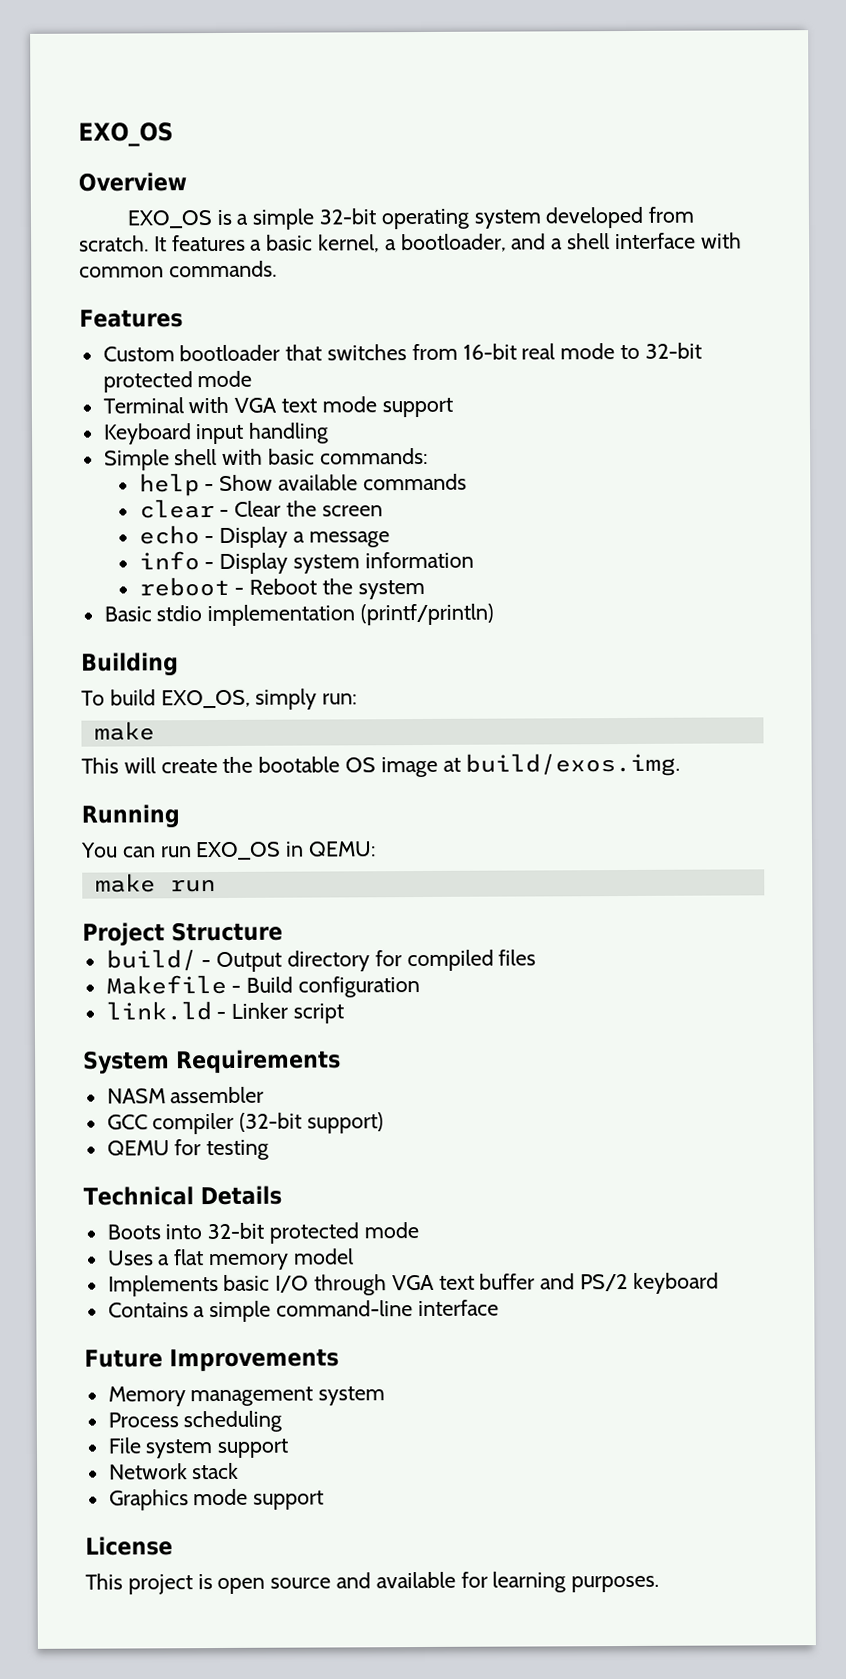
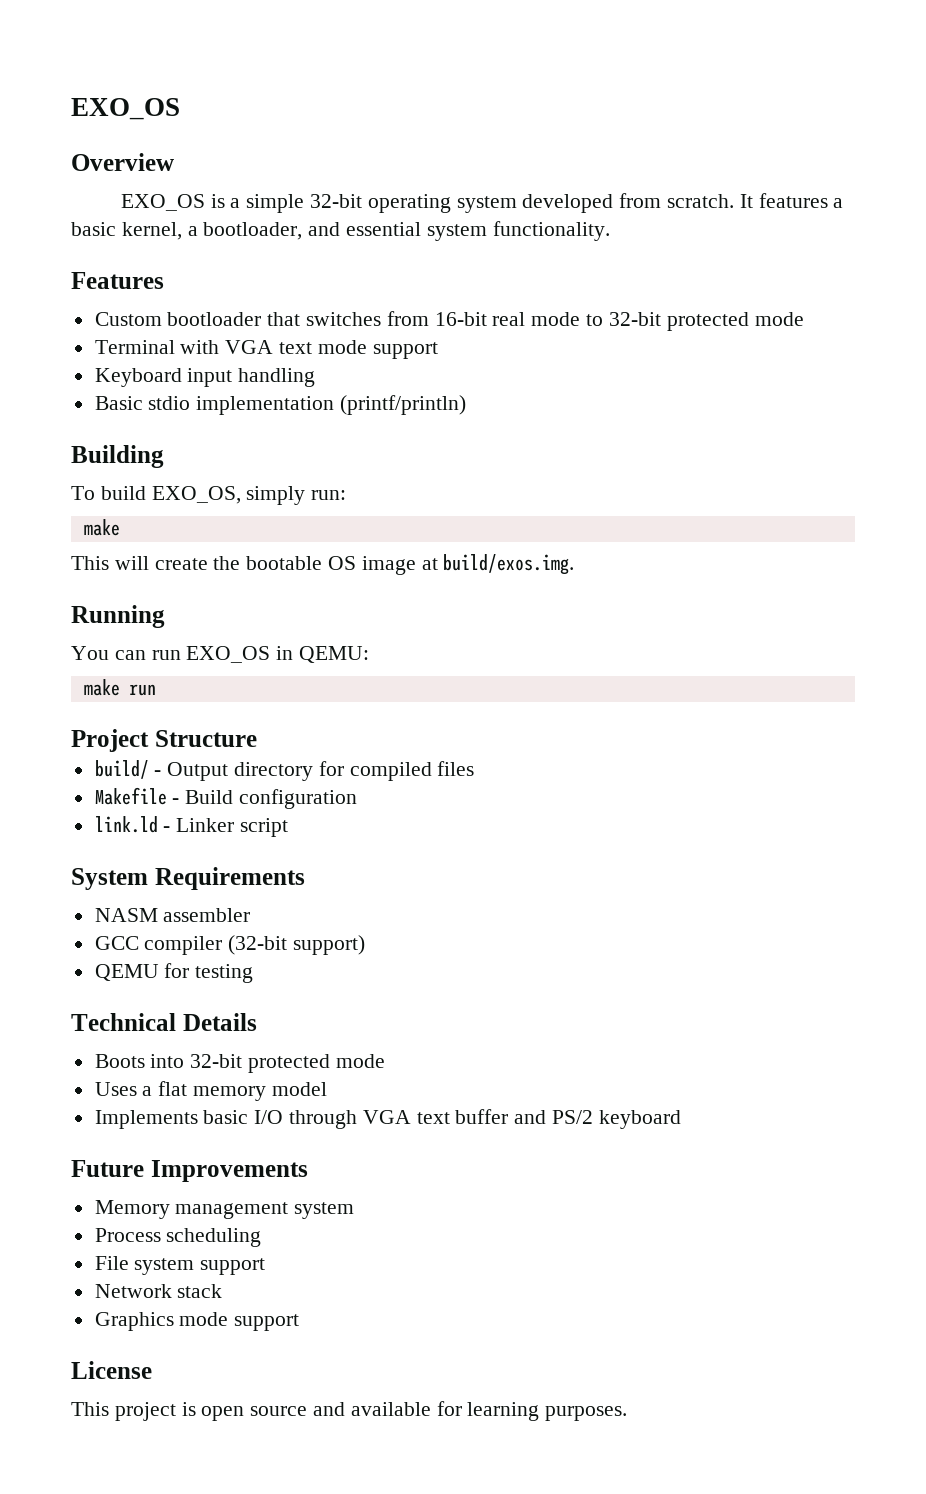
[551,232,742,250] [79,260,277,278] a shell interface with common commands. -> [346,221,610,241] essential system functionality.
[103,447,428,471] [138,473,467,497] [138,499,383,519] [138,525,390,548] [138,551,474,574] [138,576,425,600] // Simple shell with basic commands: // help - Show available commands // clear - Clear the screen // echo - Display a message // info - Display system information // reboot - Reboot the system -> (316, 377) none
[107,1299,499,1323] // Contains a simple command-line interface -> (681, 1119) none

